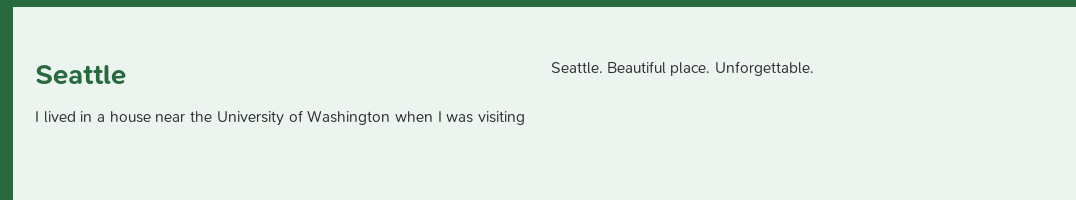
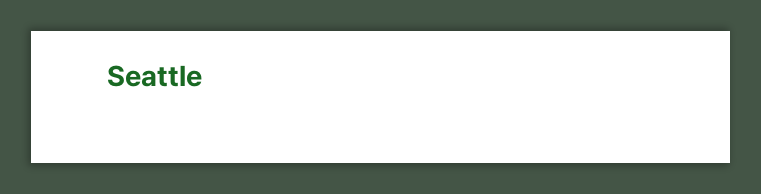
[35,110,525,126] [551,61,814,76] // I lived in a house near the University of Washington when I was visiting Seattle. Beautiful place. Unforgettable. -> (202, 76) none

